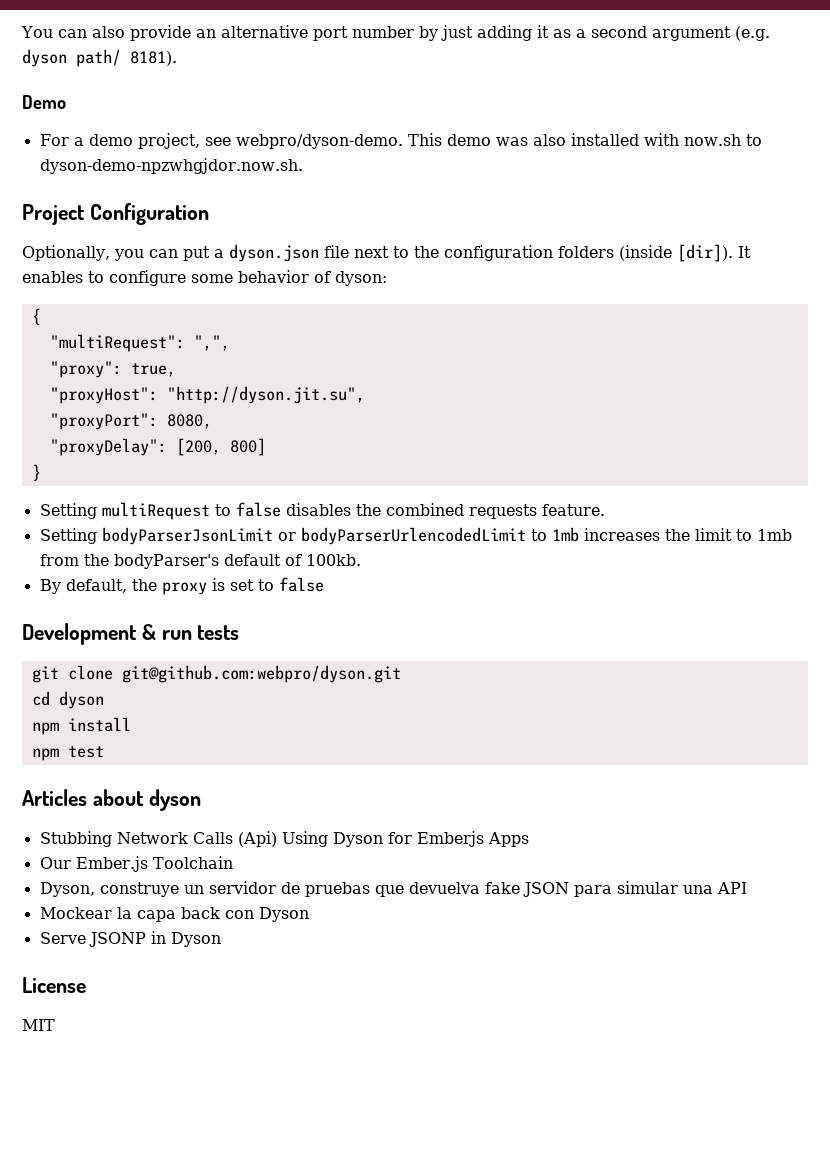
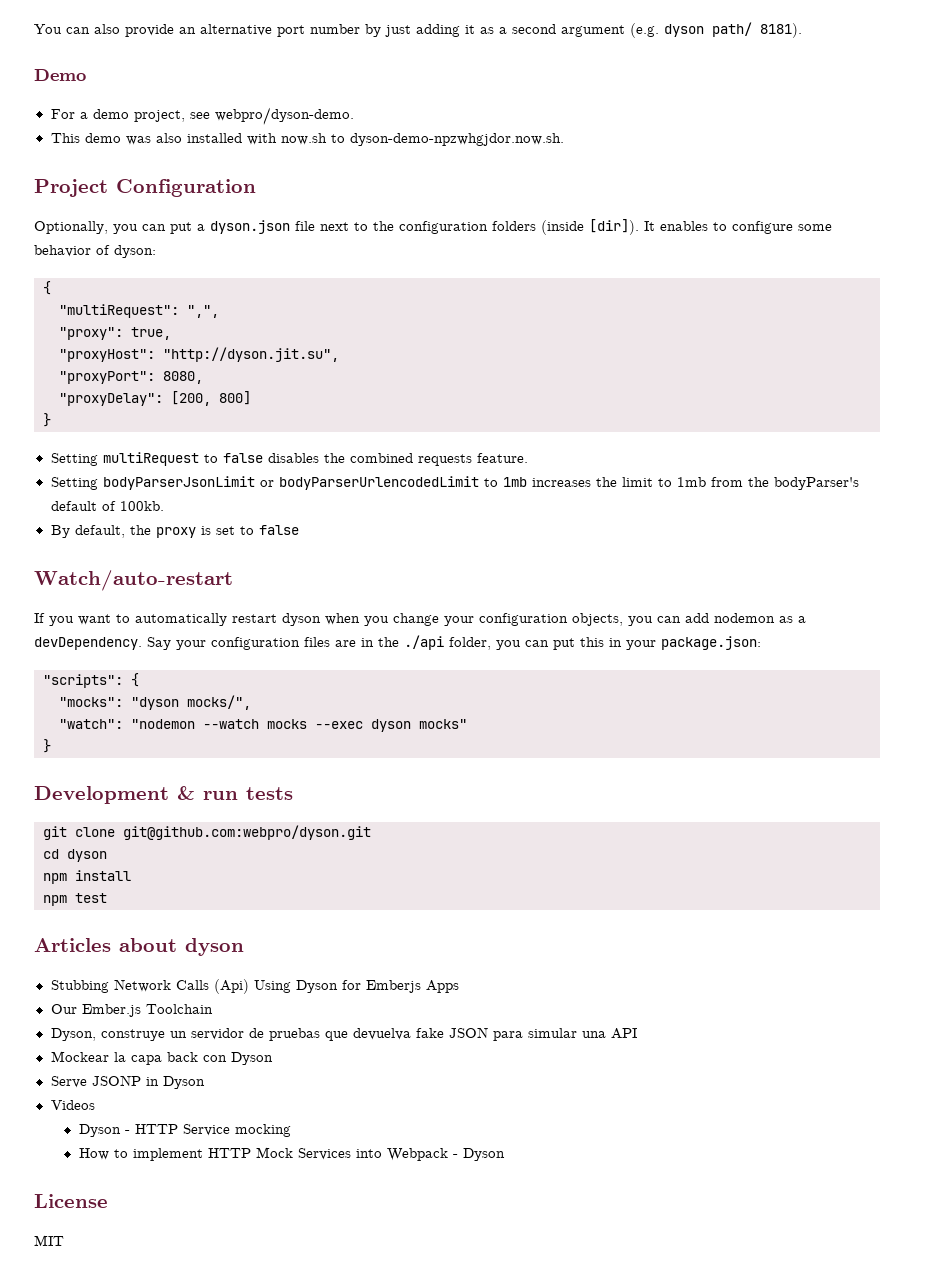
(403, 141) none -> (354, 116) //
(324, 584) none -> [34,570,233,591] [34,613,806,626] [34,635,761,650] [43,673,139,688] [59,695,251,710] [59,719,467,732] [43,739,51,753] // Watch/auto-restart // If you want to automatically restart dyson when you change your configuration objects, you can add nodemon as a devDependency. Say your configuration files are in the ./api folder, you can put this in your package.json: // "scripts": { // "mocks": "dyson mocks/", // "watch": "nodemon --watch mocks --exec dyson mocks" // }
(221, 939) none -> [50,1100,95,1110] [78,1124,291,1137] [78,1147,505,1161] // Videos // Dyson - HTTP Service mocking // How to implement HTTP Mock Services into Webpack - Dyson

